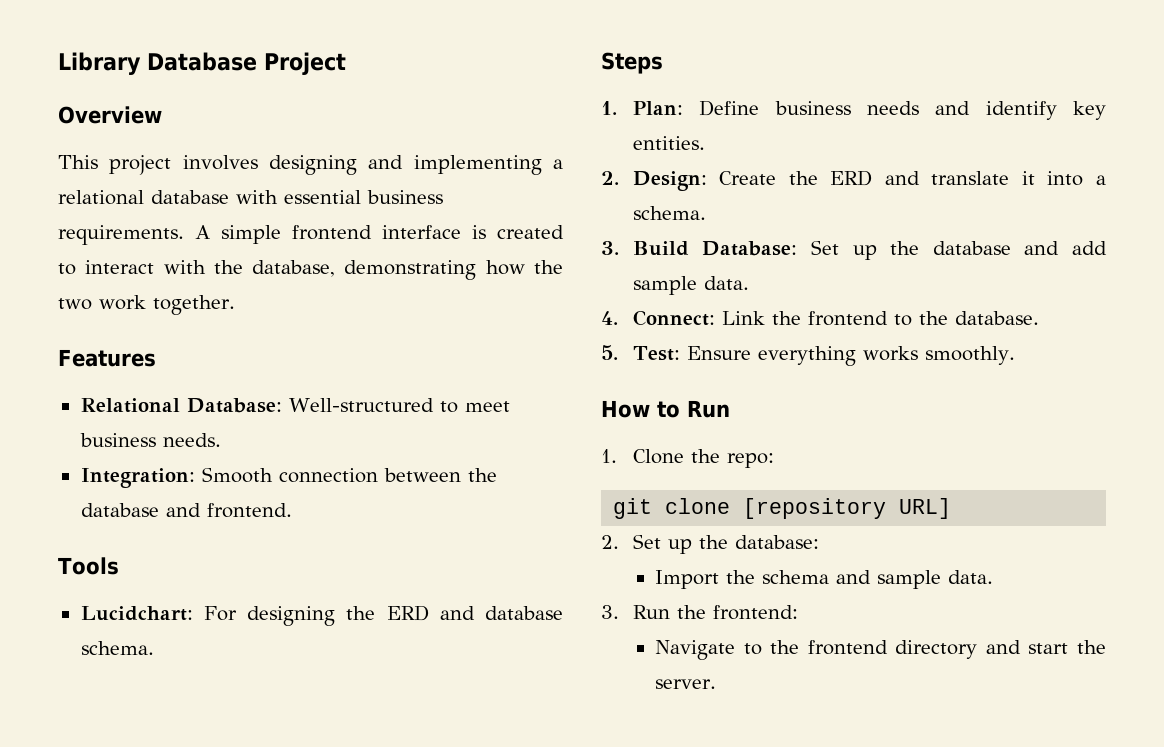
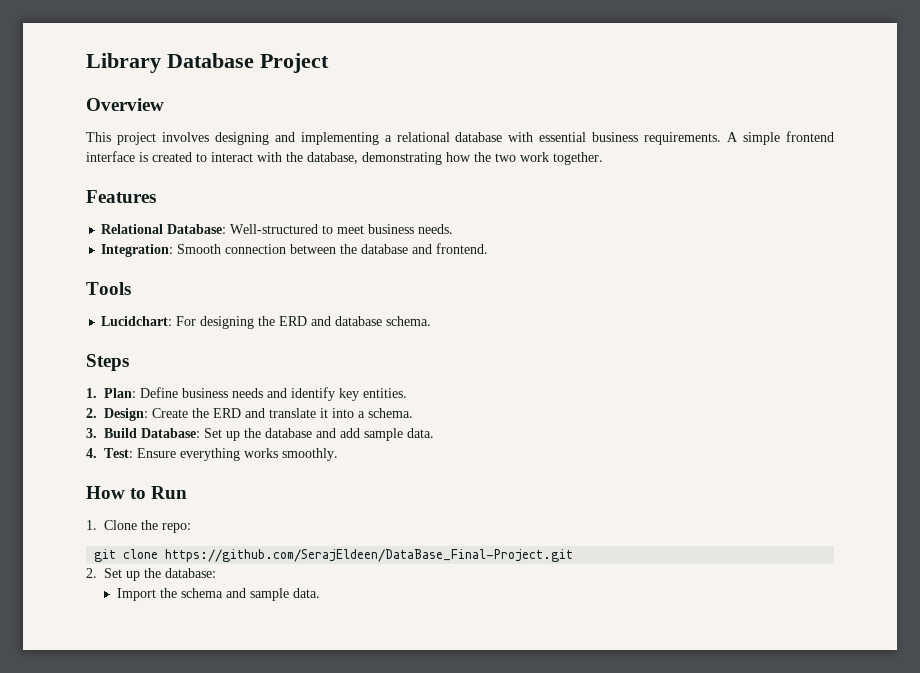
[632,310,1039,326] [601,345,618,360] Connect: Link the frontend to the database. // 5. -> (97, 453) none
[743,498,952,519] [repository URL] -> [165,549,574,562] https://github.com/SerajEldeen/DataBase_Final-Project.git
[601,605,798,620] [655,640,1106,660] [655,679,717,689] // 3. Run the frontend: // Navigate to the frontend directory and start the server. -> (321, 593) none

